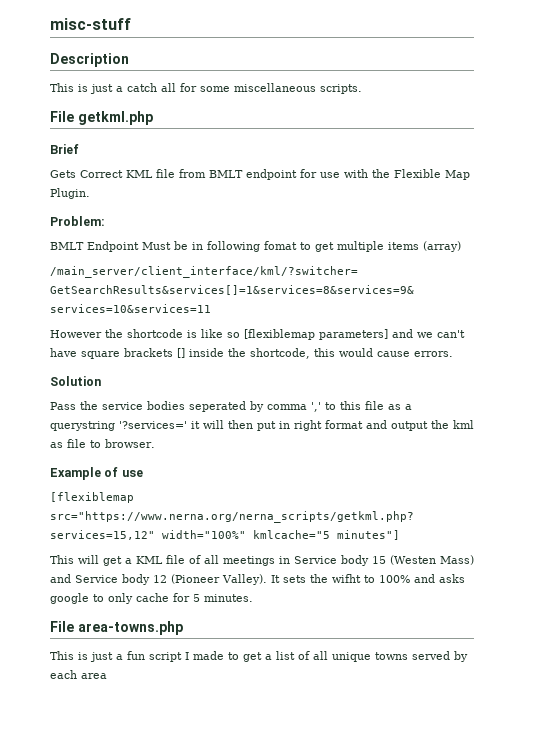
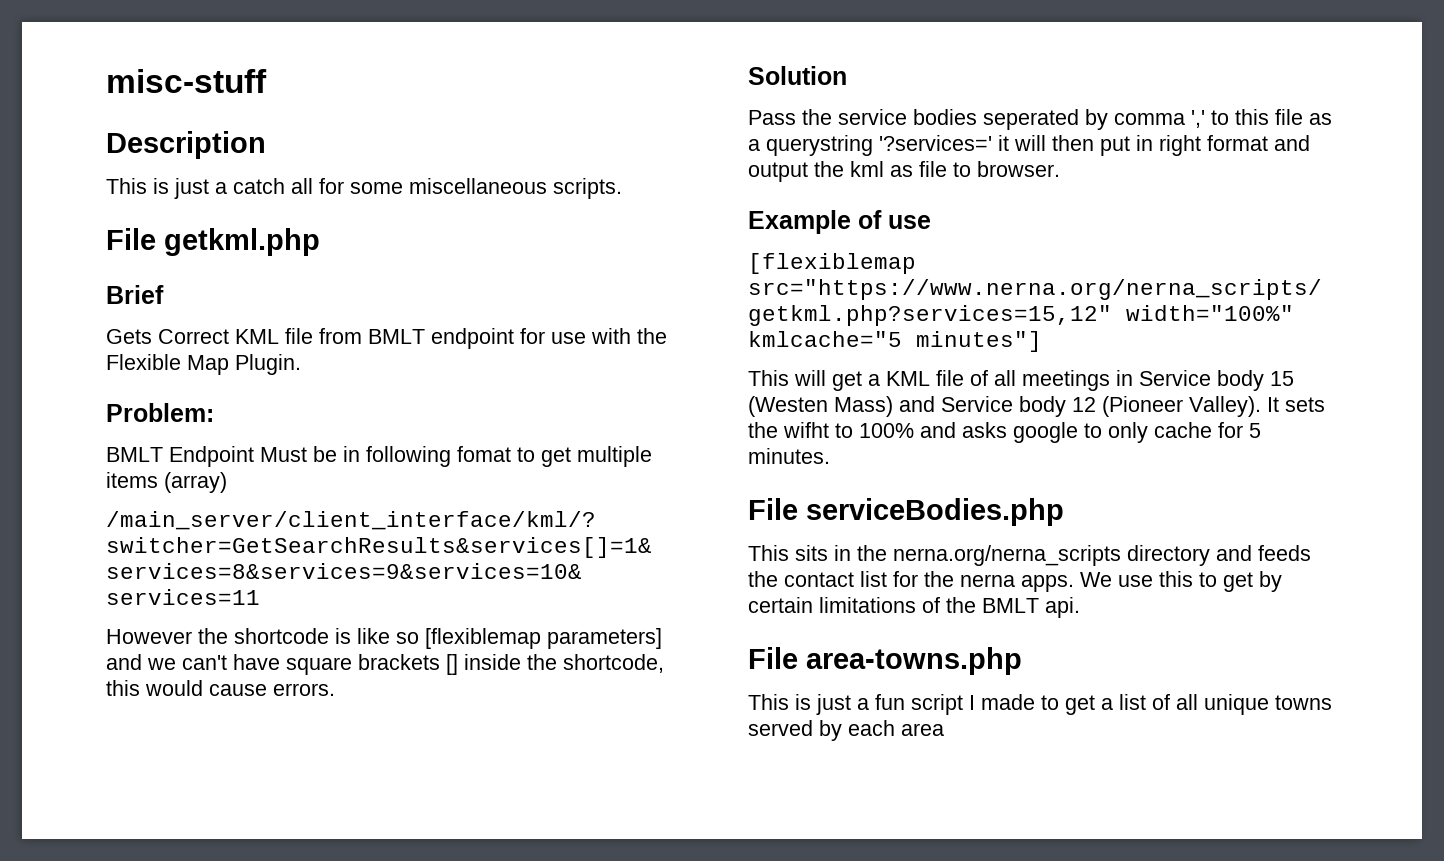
(253, 598) none -> [748,498,1064,526] [748,545,1311,566] [748,571,1282,592] [748,597,1080,618] // File serviceBodies.php // This sits in the nerna.org/nerna_scripts directory and feeds the contact list for the nerna apps. We use this to get by certain limitations of the BMLT api.

